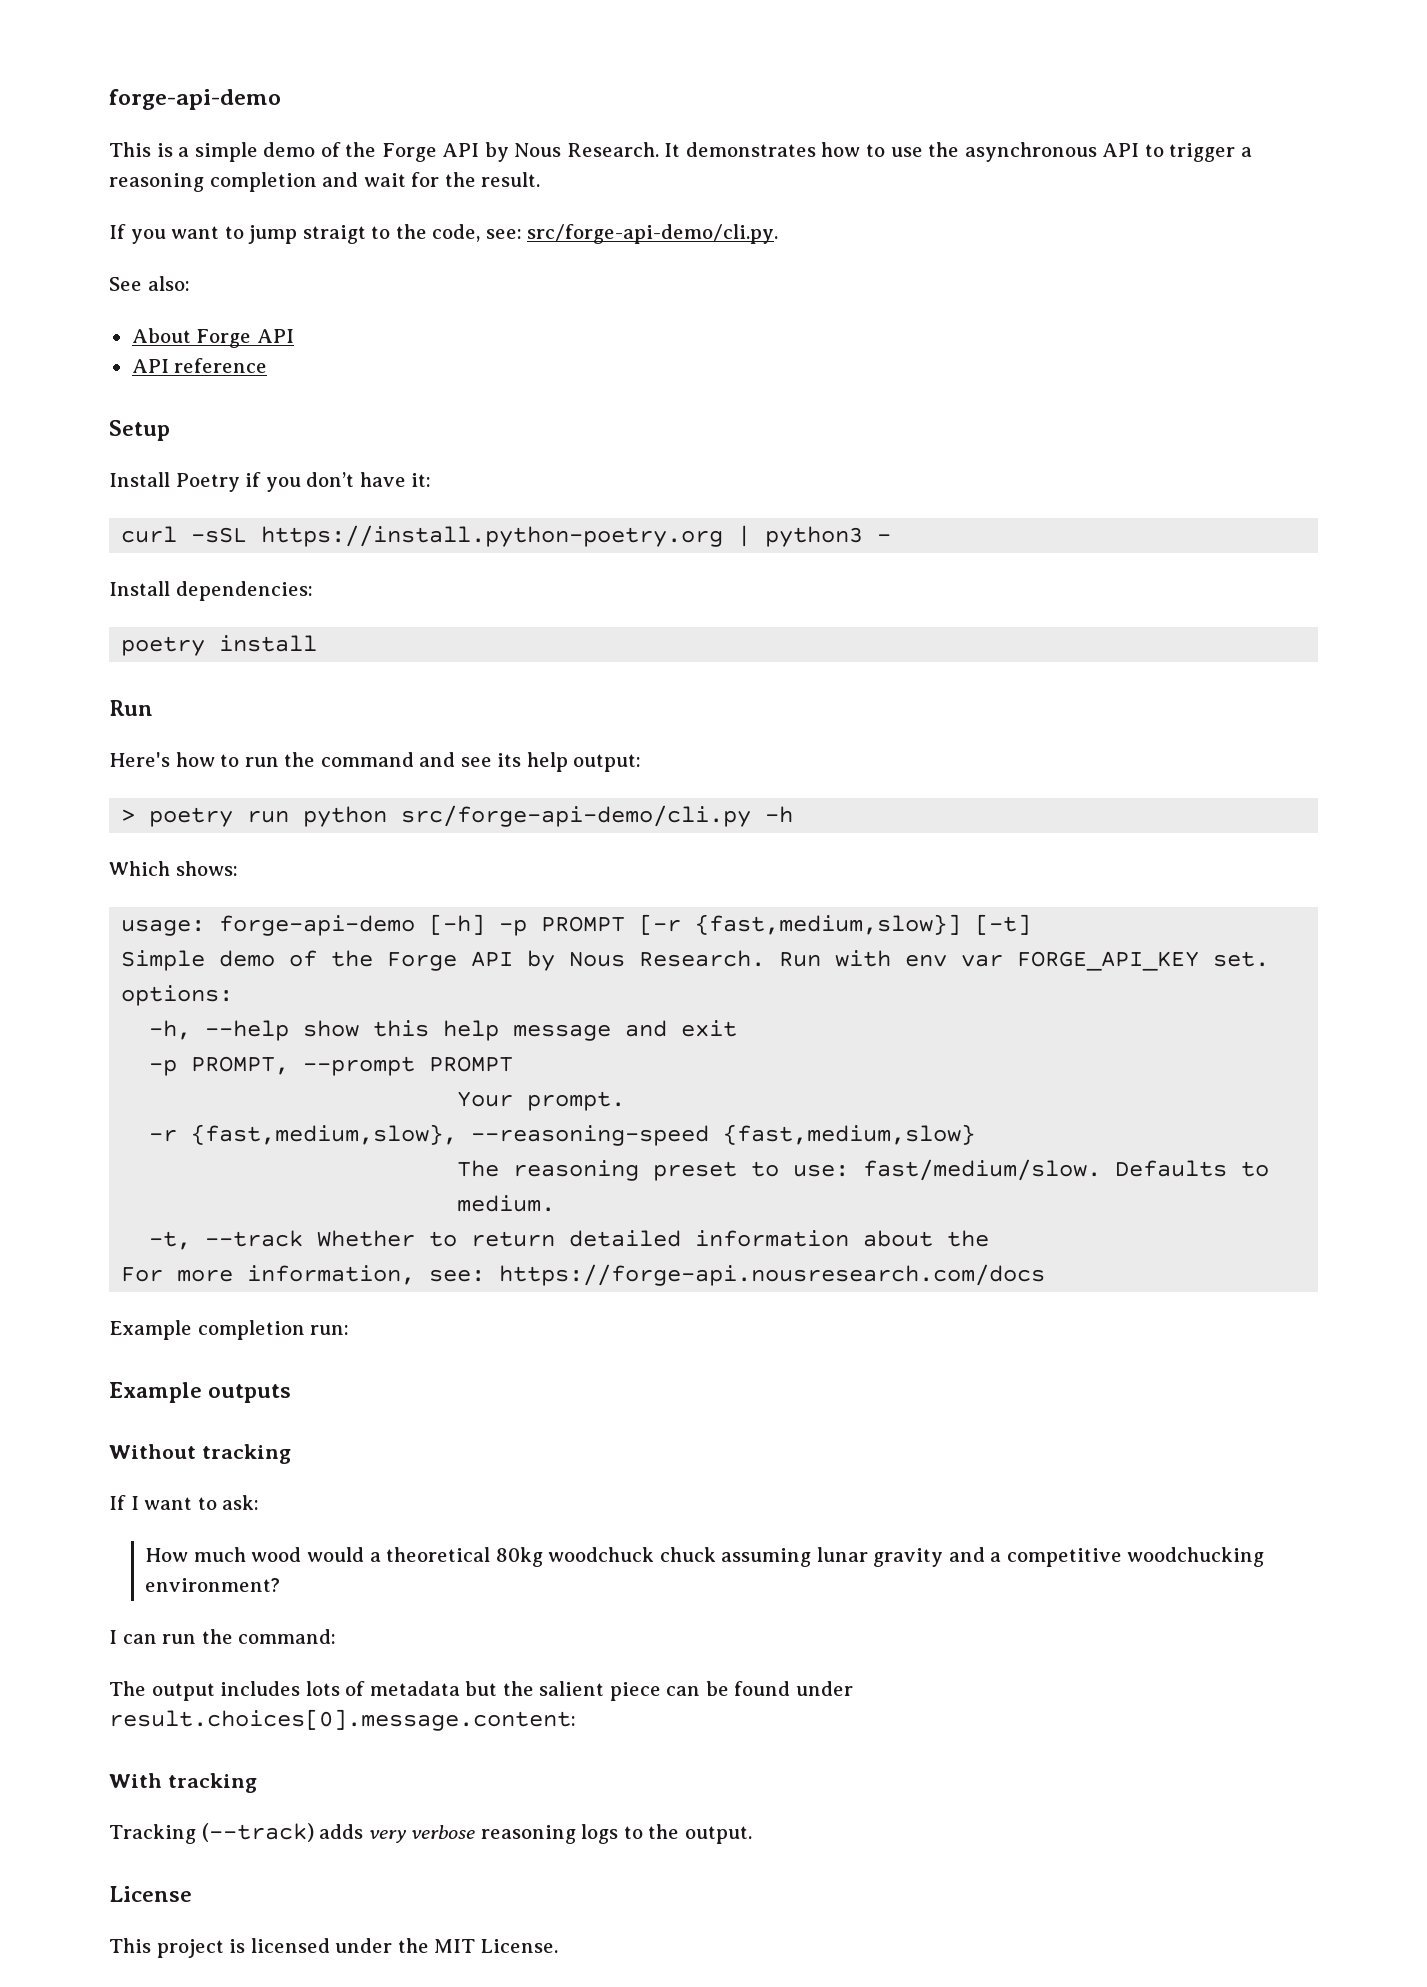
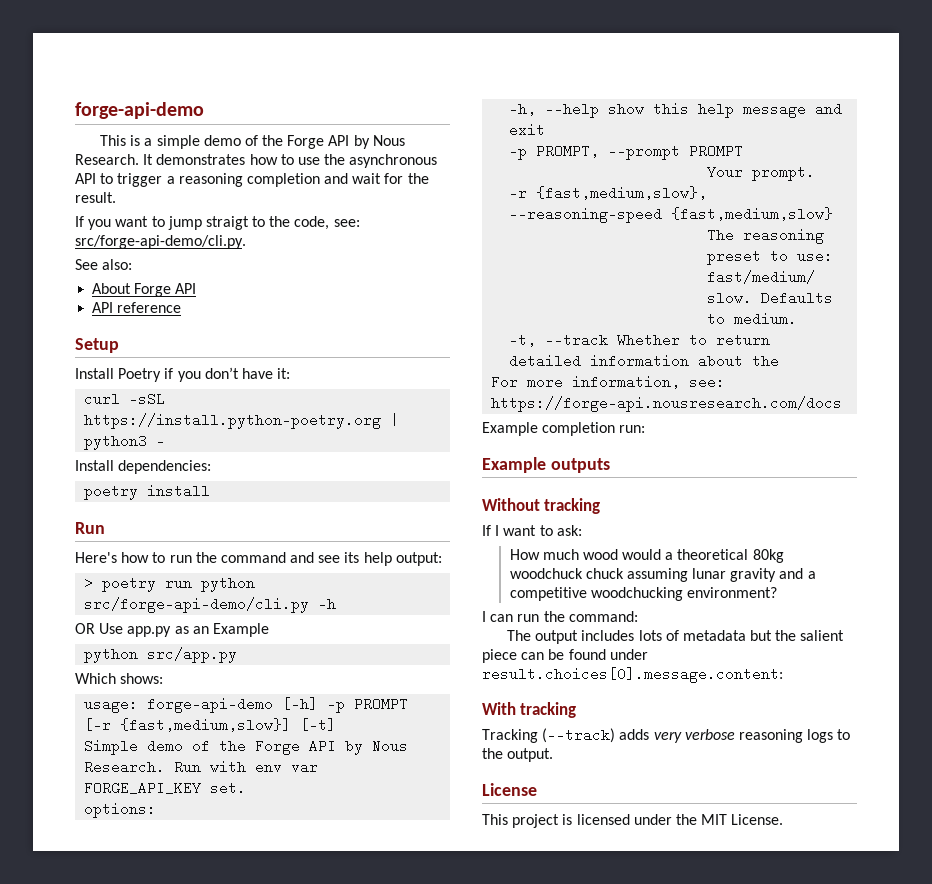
(794, 814) none -> [75,623,269,637] [84,647,238,663] // OR Use app.py as an Example // python src/app.py

